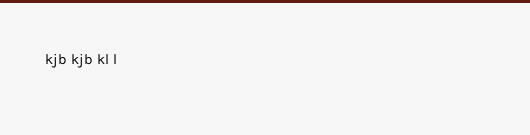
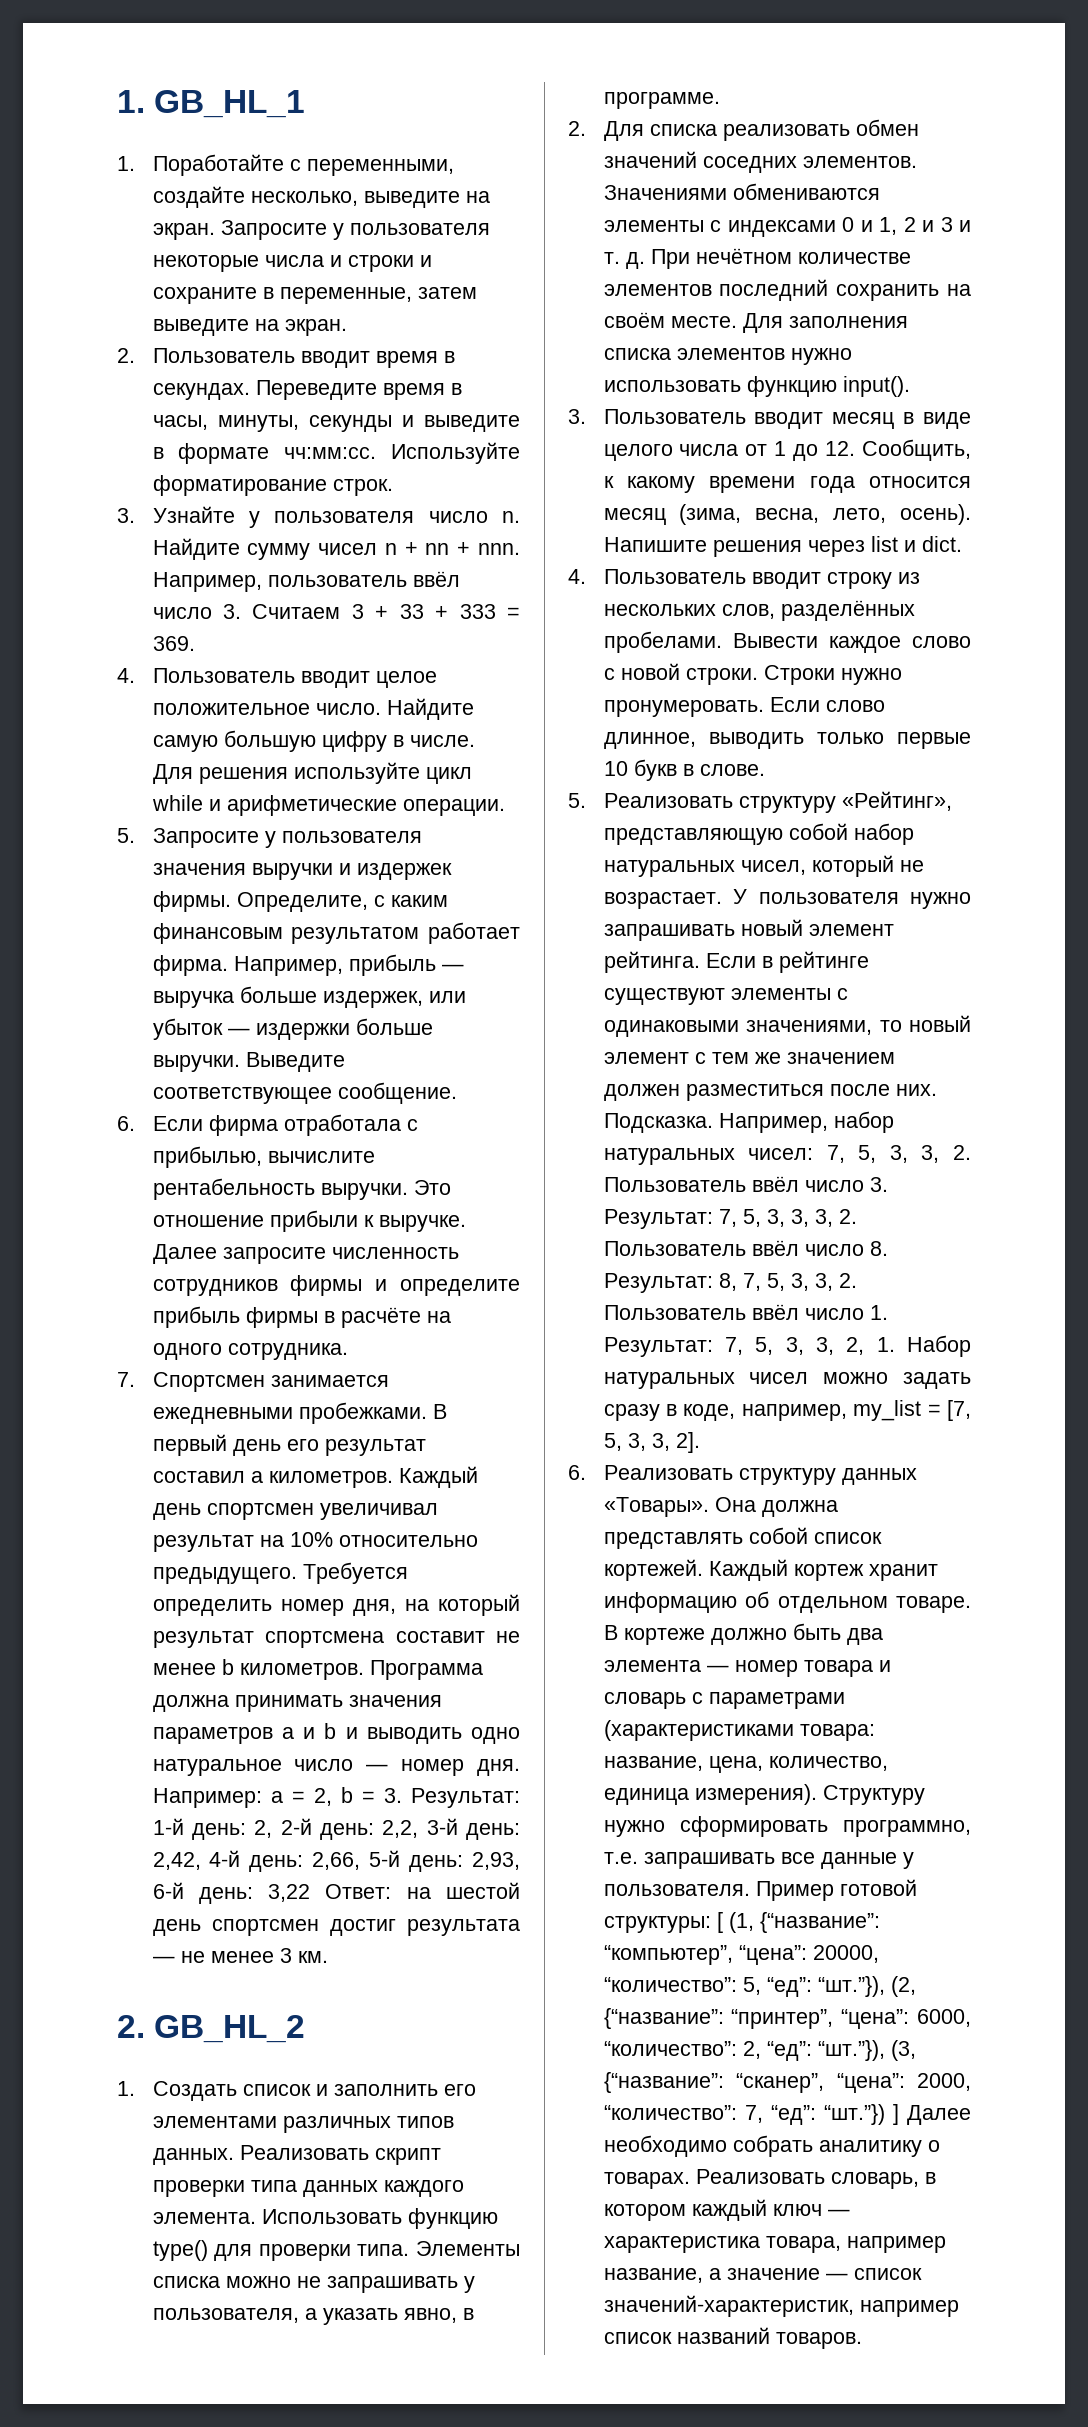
[45,54,117,68] kjb kjb kl l -> [117,90,306,118] [117,154,454,176] [152,186,490,208] [152,220,490,240] [152,255,432,272] [152,287,477,304] [152,319,347,336] [117,348,455,368] [152,380,462,400] [152,415,520,432] [152,442,520,464] [152,475,393,496] [117,506,520,528] [152,538,520,560] [152,571,460,592] [152,604,521,619] [152,636,195,651] [117,668,437,688] [152,698,474,720] [152,730,475,752] [152,762,472,784] [151,795,505,816] [117,828,422,848] [152,863,452,880] [152,891,448,912] [152,922,520,944] [152,954,464,976] [152,986,466,1008] [152,1018,433,1040] [152,1052,345,1072] [152,1082,457,1104] [117,1114,418,1136] [152,1146,375,1168] [152,1178,451,1200] [152,1210,466,1232] [152,1244,459,1264] [152,1275,520,1296] [152,1306,451,1328] [152,1343,348,1360] [117,1372,389,1392] [152,1402,447,1424] [152,1434,426,1456] [152,1466,478,1488] [152,1503,438,1520] [152,1532,478,1552] [152,1562,408,1584] [152,1594,520,1616] [152,1631,520,1648] [152,1659,483,1680] [152,1695,442,1712] [152,1723,520,1744] [152,1759,520,1776] [152,1787,520,1808] [152,1818,520,1840] [152,1850,520,1872] [152,1882,520,1904] [152,1919,520,1936] [152,1948,328,1963] [117,2015,306,2043] [117,2081,476,2101] [152,2116,454,2133] [152,2145,441,2165] [152,2180,464,2197] [152,2208,498,2229] [152,2240,520,2261] [152,2276,475,2293] [152,2308,474,2325] [603,92,720,109] [568,119,919,141] [603,151,917,173] [603,183,880,200] [603,217,971,237] [603,248,911,269] [603,279,971,301] [603,312,908,333] [603,348,852,365] [603,376,910,397] [568,409,971,429] [603,439,971,461] [603,476,971,493] [603,504,971,525] [603,536,962,557] [568,569,920,589] [603,600,915,621] [603,631,971,653] [603,663,902,685] [603,697,885,717] [603,732,971,749] [603,759,765,781] [568,791,952,813] [603,823,914,845] [603,855,924,877] [603,889,971,909] [603,919,894,941] [603,951,869,973] [603,988,848,1005] [603,1015,971,1037] [603,1052,895,1064] [603,1084,937,1101] [603,1111,894,1133] [603,1145,972,1165] [603,1176,888,1192] [603,1209,857,1229] [603,1240,888,1256] [603,1273,857,1293] [603,1304,888,1320] [603,1335,971,1357] [603,1372,971,1389] [603,1400,971,1421] [603,1432,700,1453] [568,1465,917,1485] [603,1497,838,1517] [603,1527,882,1549] [603,1559,938,1581] [603,1591,971,1613] [603,1623,883,1645] [603,1660,891,1677] [603,1692,845,1709] [603,1720,875,1741] [603,1756,888,1773] [603,1784,925,1805] [603,1816,971,1837] [603,1852,914,1869] [603,1879,917,1901] [603,1912,880,1933] [603,1945,879,1965] [603,1976,916,1997] [603,2008,971,2029] [603,2040,916,2061] [603,2072,971,2093] [603,2104,971,2125] [603,2135,940,2157] [603,2169,936,2189] [603,2199,850,2221] [603,2236,946,2253] [603,2268,922,2283] [603,2295,959,2317] [603,2327,862,2349] 1. GB_HL_1 // 1. Поработайте с переменными, создайте несколько, выведите на экран. Запросите у пользователя некоторые числа и строки и сохраните в переменные, затем выведите на экран. // 2. Пользователь вводит время в секундах. Переведите время в часы, минуты, секунды и выведите в формате чч:мм:сс. Используйте форматирование строк. // 3. Узнайте у пользователя число n. Найдите сумму чисел n + nn + nnn. Например, пользователь ввёл число 3. Считаем 3 + 33 + 333 = 369. // 4. Пользователь вводит целое положительное число. Найдите самую большую цифру в числе. Для решения используйте цикл while и арифметические операции. // 5. Запросите у пользователя значения выручки и издержек фирмы. Определите, с каким финансовым результатом работает фирма. Например, прибыль — выручка больше издержек, или убыток — издержки больше выручки. Выведите соответствующее сообщение. // 6. Если фирма отработала с прибылью, вычислите рентабельность выручки. Это отношение прибыли к выручке. Далее запросите численность сотрудников фирмы и определите прибыль фирмы в расчёте на одного сотрудника. // 7. Спортсмен занимается ежедневными пробежками. В первый день его результат составил a километров. Каждый день спортсмен увеличивал результат на 10% относительно предыдущего. Требуется определить номер дня, на который результат спортсмена составит не менее b километров. Программа должна принимать значения параметров a и b и выводить одно натуральное число — номер дня. Например: a = 2, b = 3. Результат: 1-й день: 2, 2-й день: 2,2, 3-й день: 2,42, 4-й день: 2,66, 5-й день: 2,93, 6-й день: 3,22 Ответ: на шестой день спортсмен достиг результата — не менее 3 км. // 2. GB_HL_2 // 1. Создать список и заполнить его элементами различных типов данных. Реализовать скрипт проверки типа данных каждого элемента. Использовать функцию type() для проверки типа. Элементы списка можно не запрашивать у пользователя, а указать явно, в программе. // 2. Для списка реализовать обмен значений соседних элементов. Значениями обмениваются элементы с индексами 0 и 1, 2 и 3 и т. д. При нечётном количестве элементов последний сохранить на своём месте. Для заполнения списка элементов нужно использовать функцию input(). // 3. Пользователь вводит месяц в виде целого числа от 1 до 12. Сообщить, к какому времени года относится месяц (зима, весна, лето, осень). Напишите решения через list и dict. // 4. Пользователь вводит строку из нескольких слов, разделённых пробелами. Вывести каждое слово с новой строки. Строки нужно пронумеровать. Если слово длинное, выводить только первые 10 букв в слове. // 5. Реализовать структуру «Рейтинг», представляющую собой набор натуральных чисел, который не возрастает. У пользователя нужно запрашивать новый элемент рейтинга. Если в рейтинге существуют элементы с одинаковыми значениями, то новый элемент с тем же значением должен разместиться после них. Подсказка. Например, набор натуральных чисел: 7, 5, 3, 3, 2. Пользователь ввёл число 3. Результат: 7, 5, 3, 3, 3, 2. Пользователь ввёл число 8. Результат: 8, 7, 5, 3, 3, 2. Пользователь ввёл число 1. Результат: 7, 5, 3, 3, 2, 1. Набор натуральных чисел можно задать сразу в коде, например, my_list = [7, 5, 3, 3, 2]. // 6. Реализовать структуру данных «Товары». Она должна представлять собой список кортежей. Каждый кортеж хранит информацию об отдельном товаре. В кортеже должно быть два элемента — номер товара и словарь с параметрами (характеристиками товара: название, цена, количество, единица измерения). Структуру нужно сформировать программно, т.е. запрашивать все данные у пользователя. Пример готовой структуры: [ (1, {“название”: “компьютер”, “цена”: 20000, “количество”: 5, “eд”: “шт.”}), (2, {“название”: “принтер”, “цена”: 6000, “количество”: 2, “eд”: “шт.”}), (3, {“название”: “сканер”, “цена”: 2000, “количество”: 7, “eд”: “шт.”}) ] Далее необходимо собрать аналитику о товарах. Реализовать словарь, в котором каждый ключ — характеристика товара, например название, а значение — список значений-характеристик, например список названий товаров.

